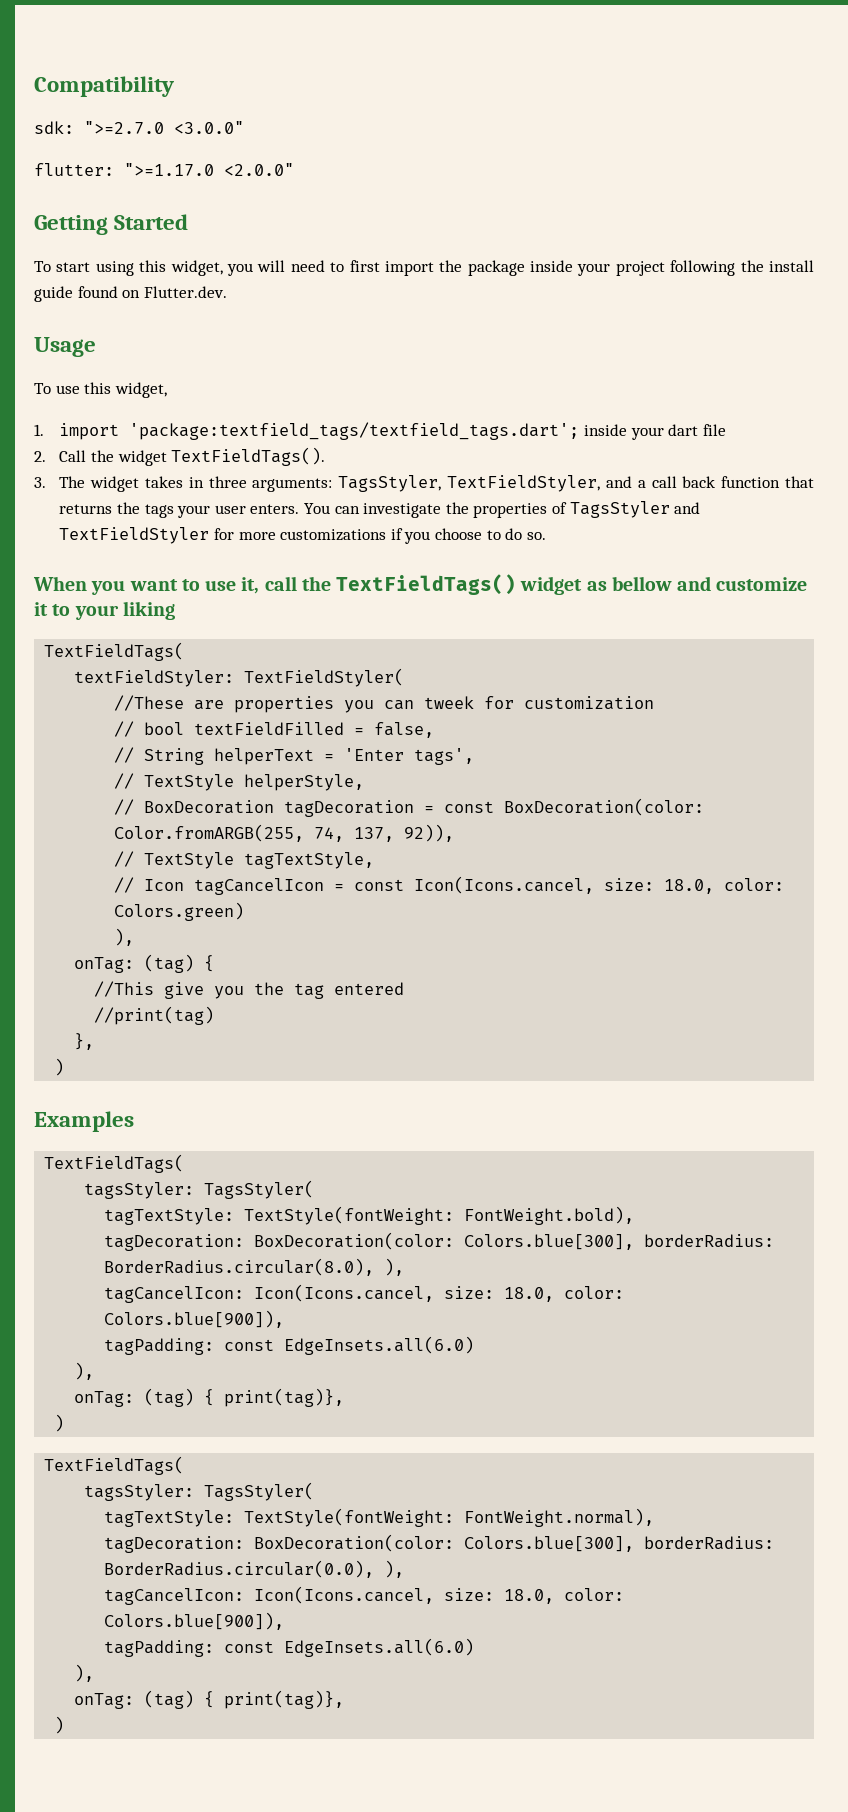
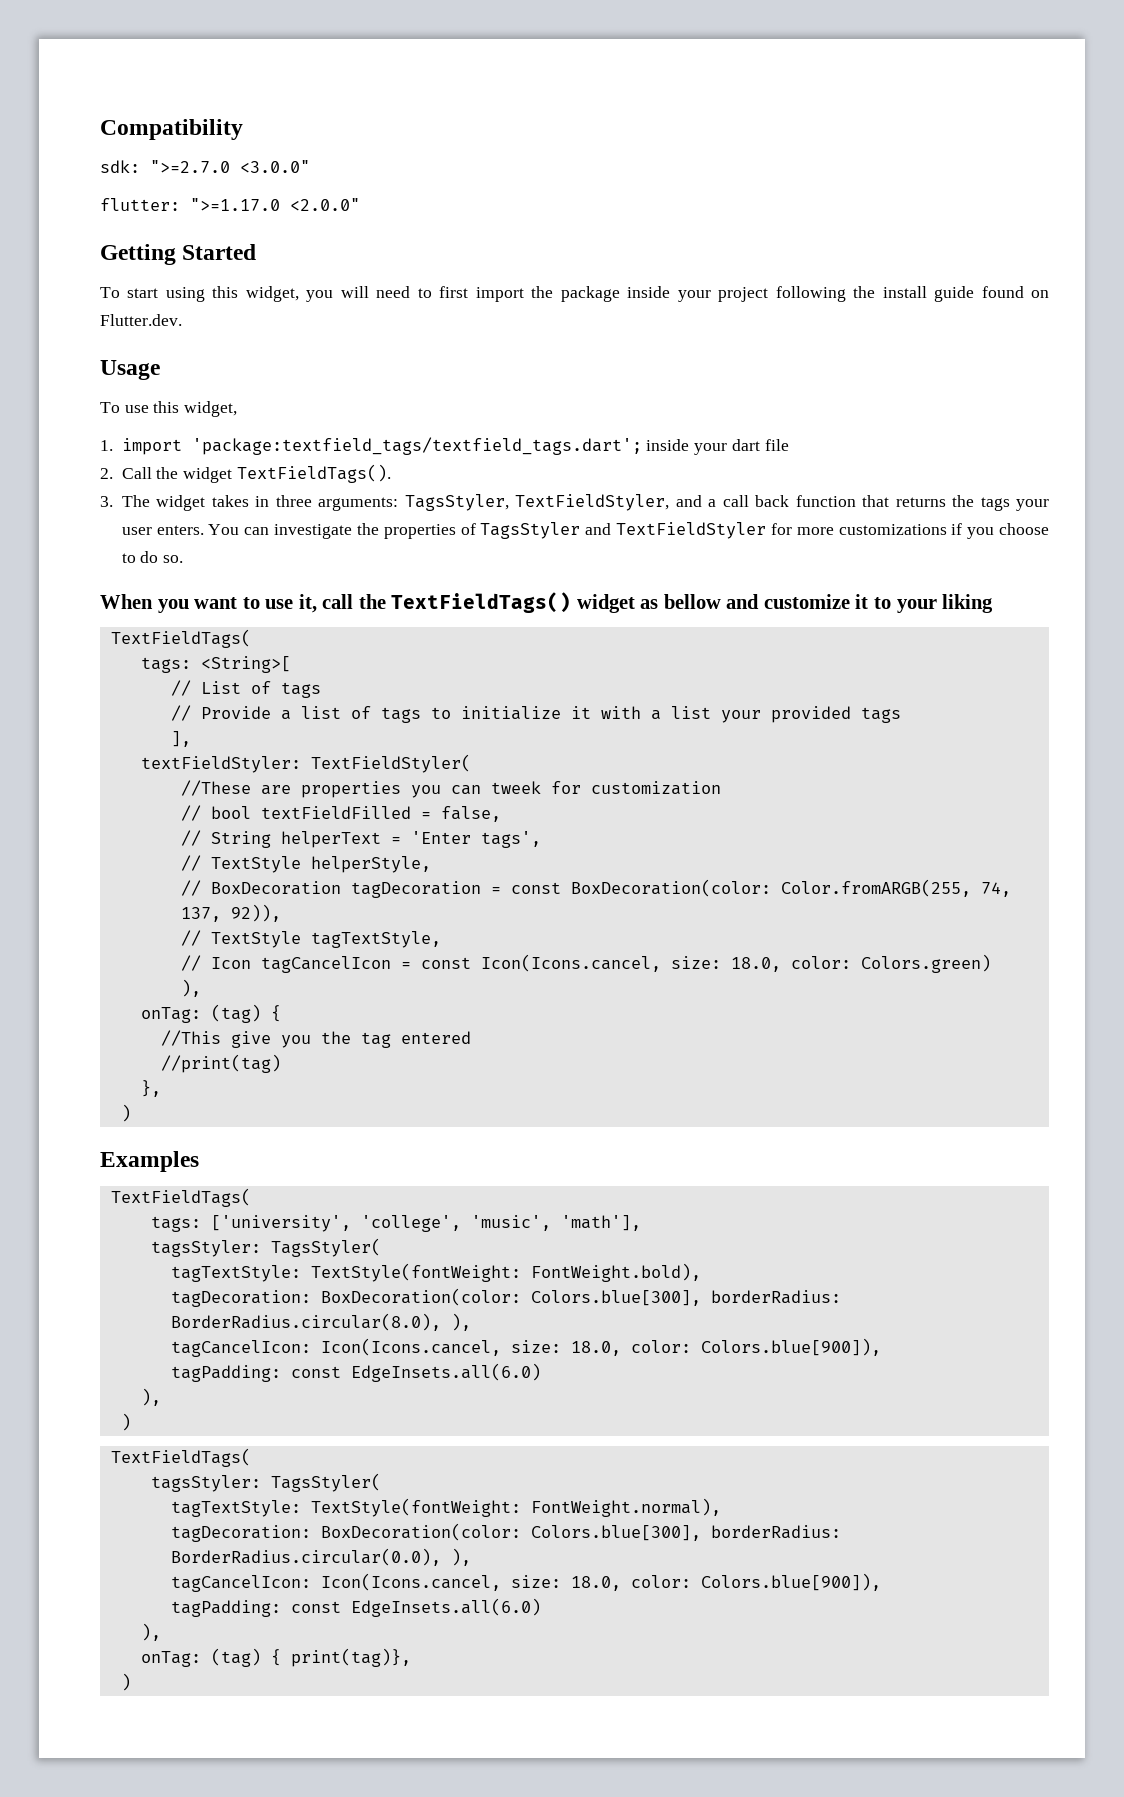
(185, 651) none -> [140,656,291,673] [170,680,321,698] [170,705,901,723] [170,731,191,747] // tags: <String>[ // // List of tags // // Provide a list of tags to initialize it with a list your provided tags // ],
(185, 1163) none -> [150,1215,641,1232] // tags: ['university', 'college', 'music', 'math'],
[74,1388,345,1407] // onTag: (tag) { print(tag)}, -> (161, 1397) none

